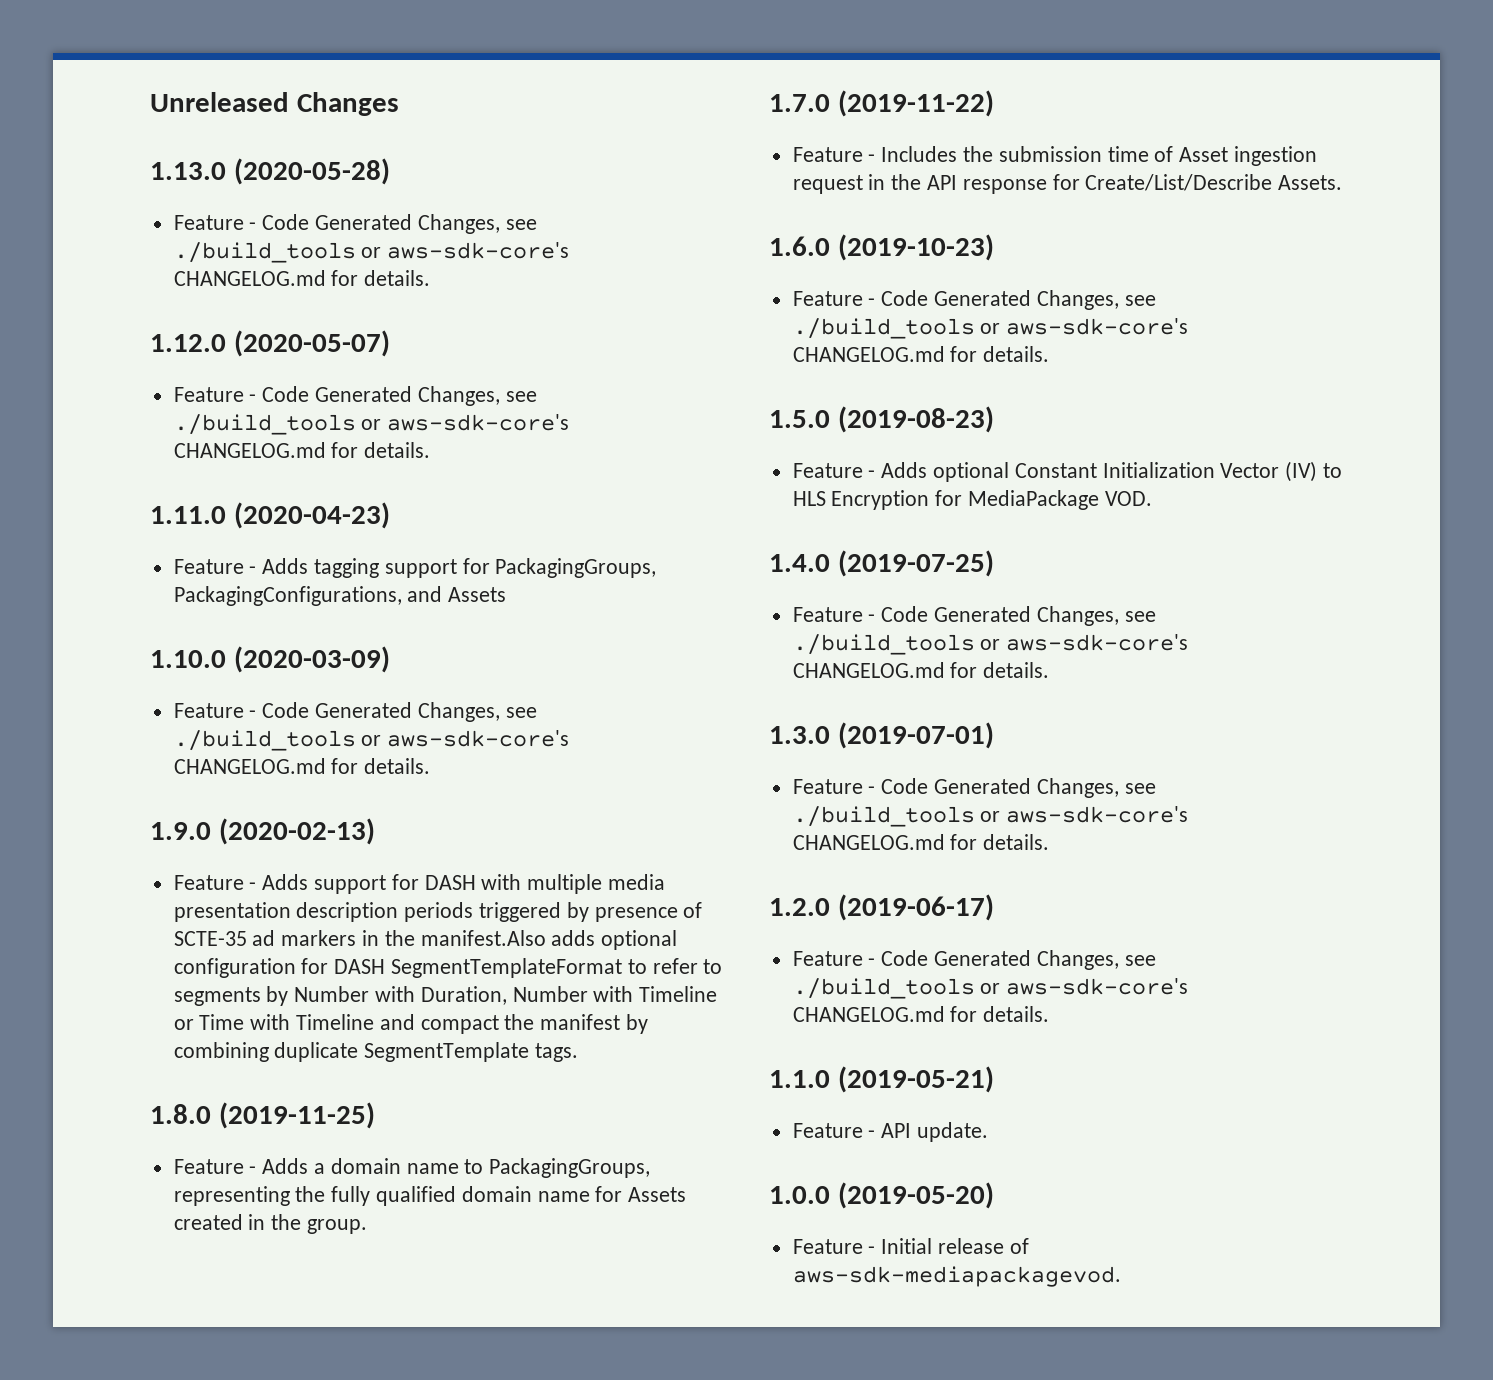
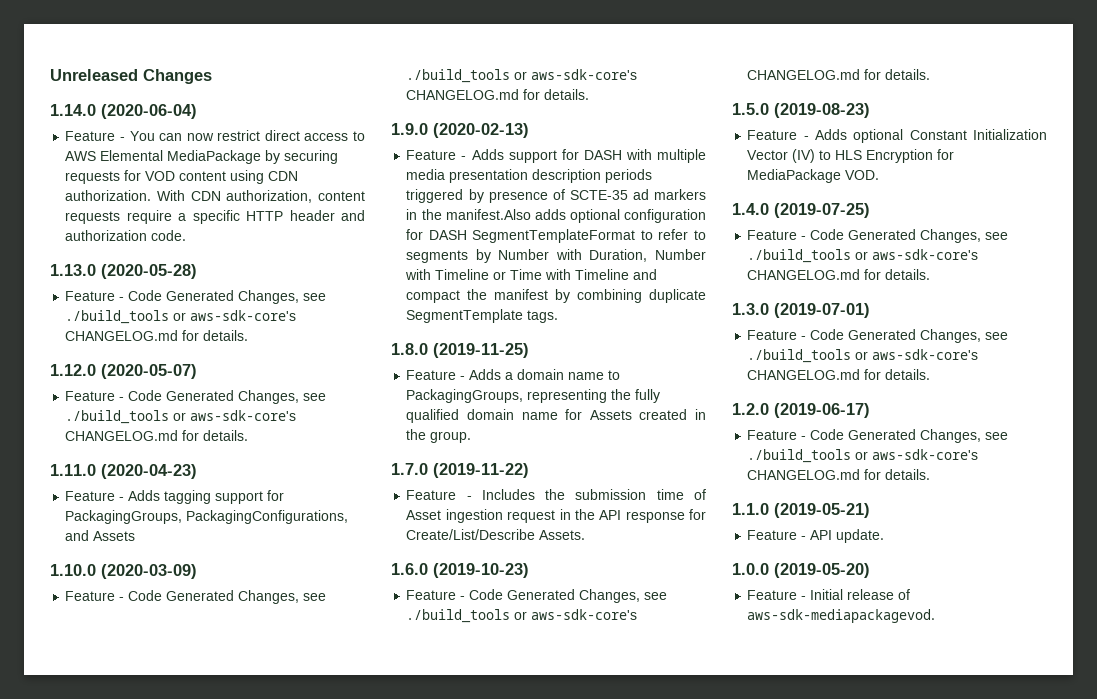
(399, 104) none -> [50,104,197,119] [65,130,365,141] [65,150,339,164] [65,170,299,184] [65,190,365,203] [65,210,366,224] [65,230,187,241] // 1.14.0 (2020-06-04) // Feature - You can now restrict direct access to AWS Elemental MediaPackage by securing requests for VOD content using CDN authorization. With CDN authorization, content requests require a specific HTTP header and authorization code.

